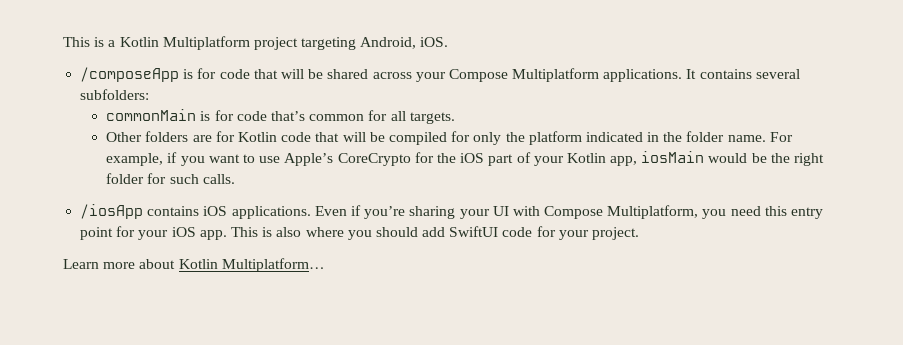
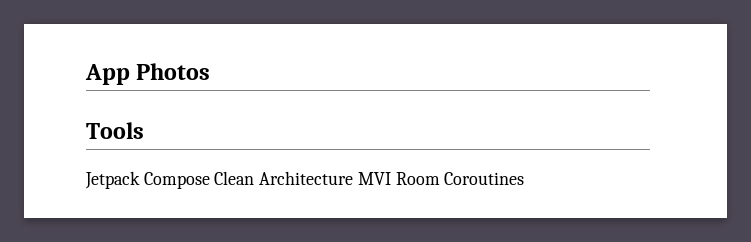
[63,36,449,50] [80,67,800,82] [80,89,150,100] [106,109,455,124] [106,131,793,145] [106,151,824,166] [106,173,235,184] [80,204,824,219] [80,226,640,240] [63,258,325,272] This is a Kotlin Multiplatform project targeting Android, iOS. // /composeApp is for code that will be shared across your Compose Multiplatform applications. It contains several subfolders: // commonMain is for code that’s common for all targets. // Other folders are for Kotlin code that will be compiled for only the platform indicated in the folder name. For example, if you want to use Apple’s CoreCrypto for the iOS part of your Kotlin app, iosMain would be the right folder for such calls. // /iosApp contains iOS applications. Even if you’re sharing your UI with Compose Multiplatform, you need this entry point for your iOS app. This is also where you should add SwiftUI code for your project. // Learn more about Kotlin Multiplatform… -> [85,63,211,85] [86,122,144,139] [85,171,525,189] App Photos // Tools // Jetpack Compose Clean Architecture MVI Room Coroutines

